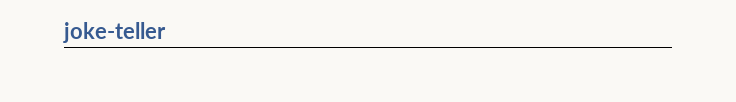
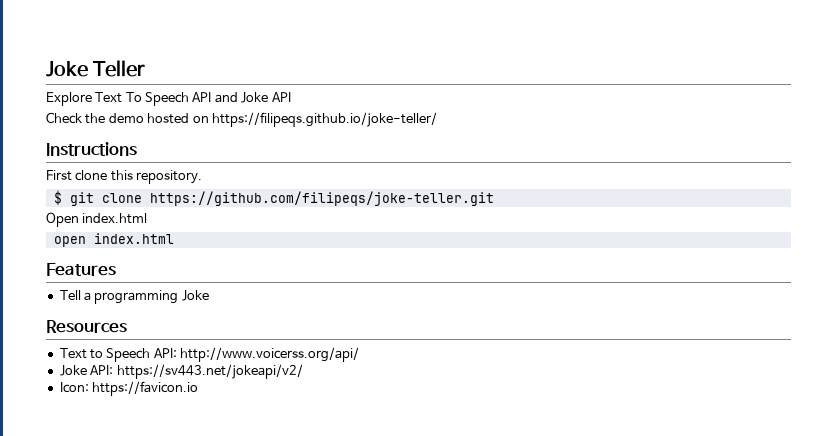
[63,22,166,43] joke-teller -> [46,60,146,77] [46,92,291,106] [46,112,437,127] [46,142,137,156] [46,170,203,184] [53,190,494,206] [46,212,148,227] [53,233,174,247] [46,263,116,276] [59,290,209,304] [46,320,127,333] [59,347,360,362] [59,364,303,379] [59,381,199,396] Joke Teller // Explore Text To Speech API and Joke API // Check the demo hosted on https://filipeqs.github.io/joke-teller/ // Instructions // First clone this repository. // $ git clone https://github.com/filipeqs/joke-teller.git // Open index.html // open index.html // Features // Tell a programming Joke // Resources // Text to Speech API: http://www.voicerss.org/api/ // Joke API: https://sv443.net/jokeapi/v2/ // Icon: https://favicon.io

